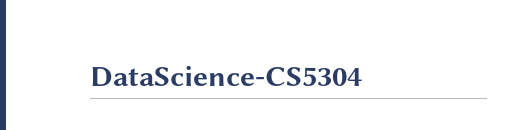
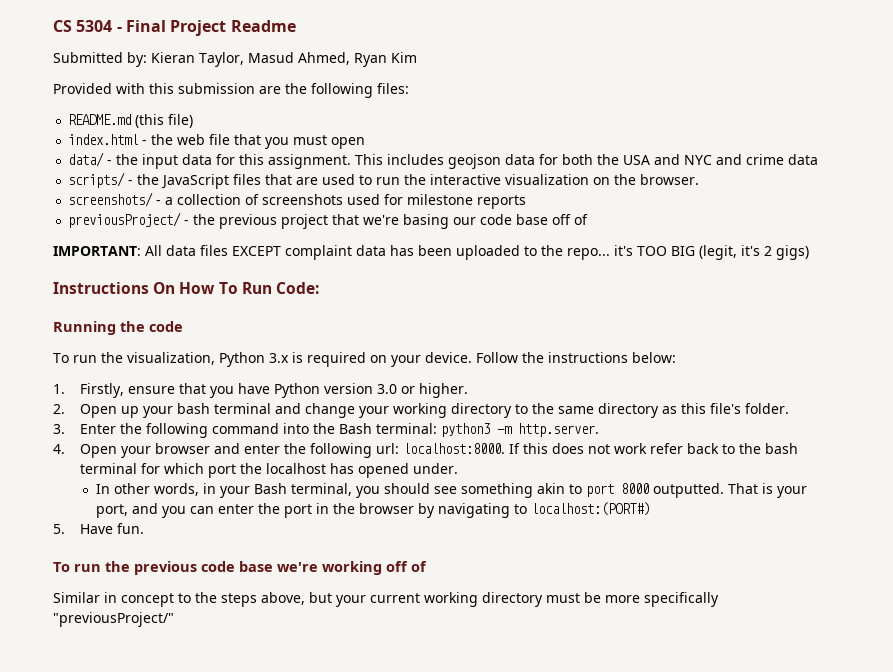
[90,65,362,87] DataScience-CS5304 -> [53,20,296,36] [53,52,417,67] [53,83,409,98] [68,114,194,128] [68,134,366,149] [68,152,819,169] [68,172,700,189] [68,192,527,209] [68,212,589,229] [53,245,809,260] [53,282,319,294] [53,321,183,335] [53,352,676,367] [53,383,469,398] [53,403,790,418] [53,423,600,438] [53,443,799,458] [80,463,459,478] [95,483,807,498] [95,502,650,518] [53,523,145,534] [53,561,427,575] [53,592,719,607] [53,612,174,627] CS 5304 - Final Project Readme // Submitted by: Kieran Taylor, Masud Ahmed, Ryan Kim // Provided with this submission are the following files: // README.md (this file) // index.html - the web file that you must open // data/ - the input data for this assignment. This includes geojson data for both the USA and NYC and crime data // scripts/ - the JavaScript files that are used to run the interactive visualization on the browser. // screenshots/ - a collection of screenshots used for milestone reports // previousProject/ - the previous project that we're basing our code base off of // IMPORTANT: All data files EXCEPT complaint data has been uploaded to the repo... it's TOO BIG (legit, it's 2 gigs) // Instructions On How To Run Code: // Running the code // To run the visualization, Python 3.x is required on your device. Follow the instructions below: // 1. Firstly, ensure that you have Python version 3.0 or higher. // 2. Open up your bash terminal and change your working directory to the same directory as this file's folder. // 3. Enter the following command into the Bash terminal: python3 -m http.server. // 4. Open your browser and enter the following url: localhost:8000. If this does not work refer back to the bash terminal for which port the localhost has opened under. // In other words, in your Bash terminal, you should see something akin to port 8000 outputted. That is your port, and you can enter the port in the browser by navigating to localhost:(PORT#) // 5. Have fun. // To run the previous code base we're working off of // Similar in concept to the steps above, but your current working directory must be more specifically "previousProject/"

